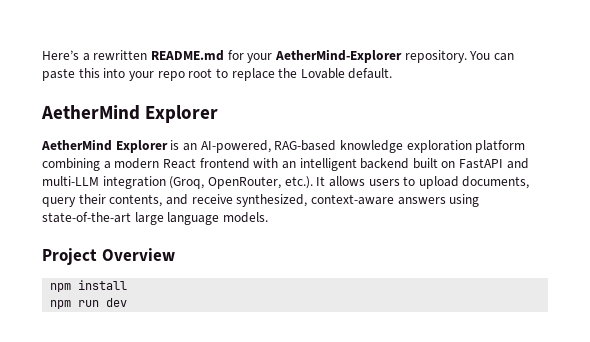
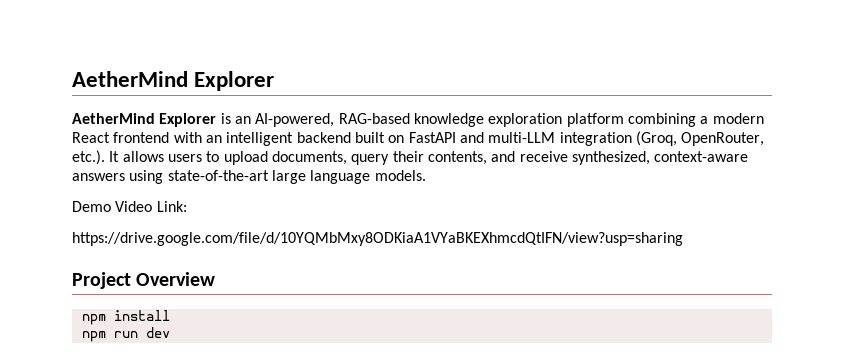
[42,49,514,63] [42,68,393,81] Here’s a rewritten README.md for your AetherMind-Explorer repository. You can paste this into your repo root to replace the Lovable default. // -> (72, 79) none
(268, 217) none -> [72,201,187,212] [72,232,683,246] // Demo Video Link: // https://drive.google.com/file/d/10YQMbMxy8ODKiaA1VYaBKEXhmcdQtIFN/view?usp=sharing

